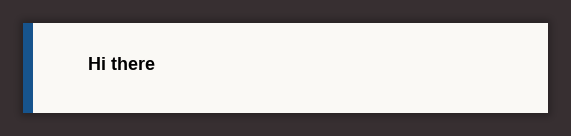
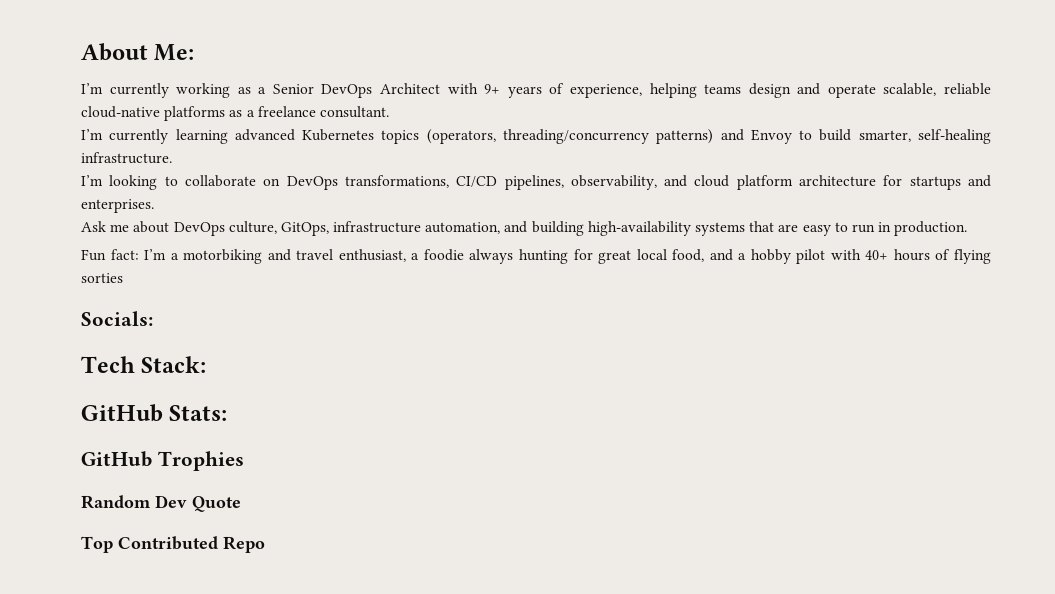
[88,57,155,70] Hi there -> [81,43,195,61] [81,83,991,98] [81,106,389,121] [81,129,992,144] [81,152,172,164] [81,175,991,190] [81,199,154,213] [81,221,968,236] [81,249,991,264] [81,273,123,283] [81,311,153,326] [81,356,207,373] [81,404,228,422] [81,451,244,471] [81,495,241,512] [81,536,265,553] About Me: // I’m currently working as a Senior DevOps Architect with 9+ years of experience, helping teams design and operate scalable, reliable cloud-native platforms as a freelance consultant. // I’m currently learning advanced Kubernetes topics (operators, threading/concurrency patterns) and Envoy to build smarter, self-healing infrastructure. // I’m looking to collaborate on DevOps transformations, CI/CD pipelines, observability, and cloud platform architecture for startups and enterprises. // Ask me about DevOps culture, GitOps, infrastructure automation, and building high-availability systems that are easy to run in production. // Fun fact: I’m a motorbiking and travel enthusiast, a foodie always hunting for great local food, and a hobby pilot with 40+ hours of flying sorties // Socials: // Tech Stack: // GitHub Stats: // GitHub Trophies // Random Dev Quote // Top Contributed Repo

